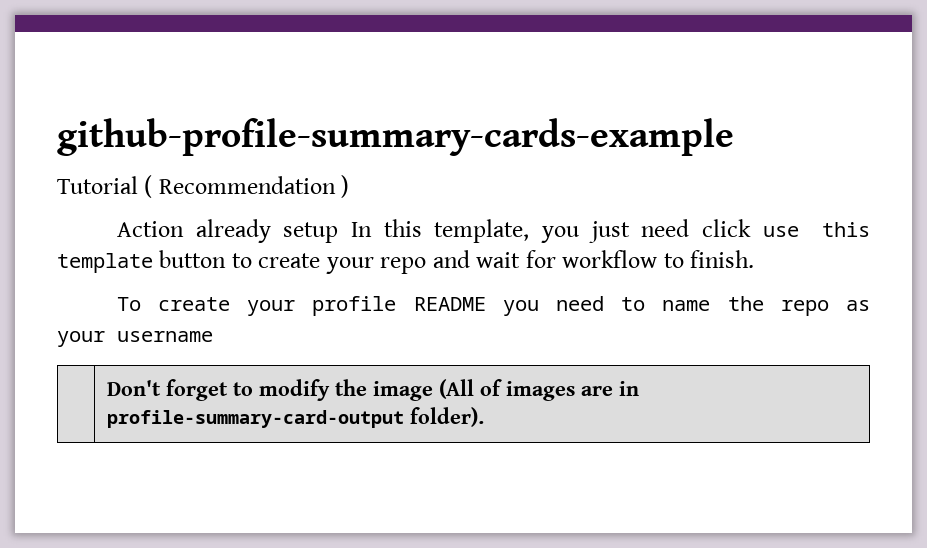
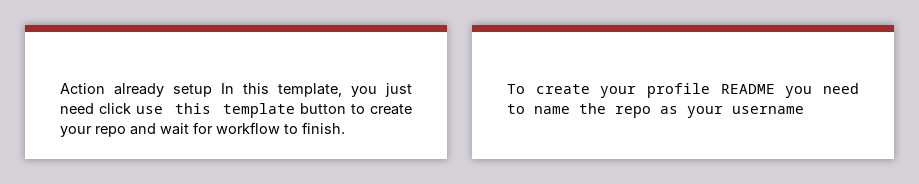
[57,118,734,156] [57,175,350,198] github-profile-summary-cards-example // Tutorial ( Recommendation ) // -> (60, 88) none
[106,379,639,401] [106,407,484,428] // | Don't forget to modify the image (All of images are in profile-summary-card-output folder). -> (804, 110) none

